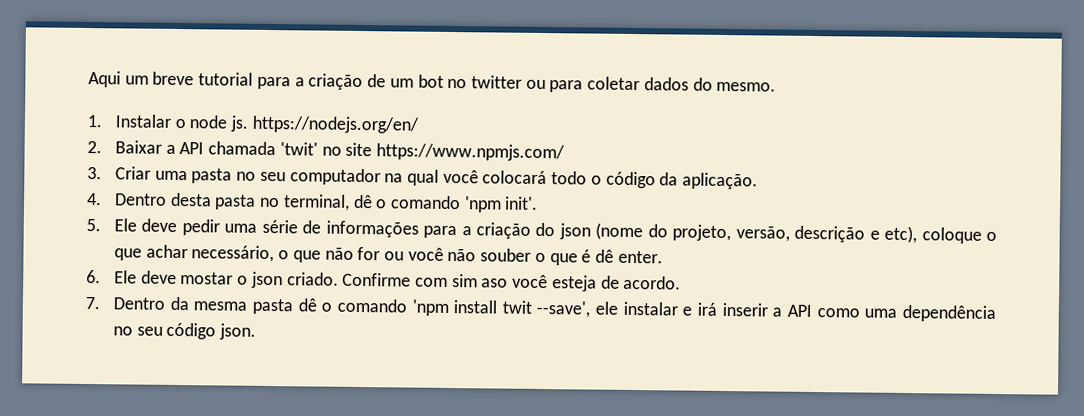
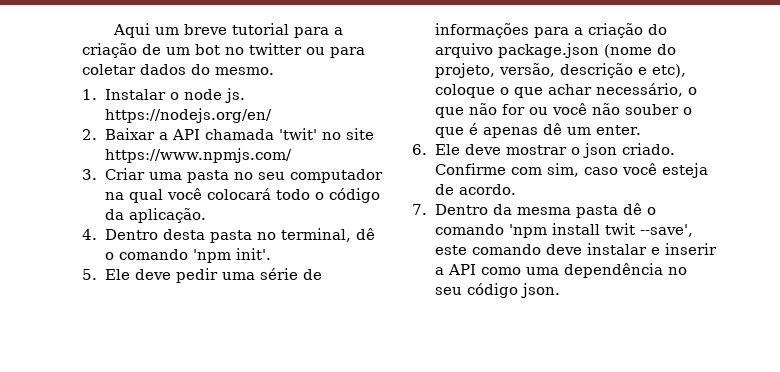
[558,223,591,240] json -> [434,43,599,58] arquivo package.json
[595,249,615,263] dê -> [482,123,591,138] apenas dê um
[180,272,234,285] mostar -> [505,145,567,155] mostrar
[451,274,509,288] sim aso -> [546,163,618,177] sim, caso
[595,301,619,315] ele -> [434,244,582,255] este comando deve
[697,302,718,316] irá -> (660, 251) none

